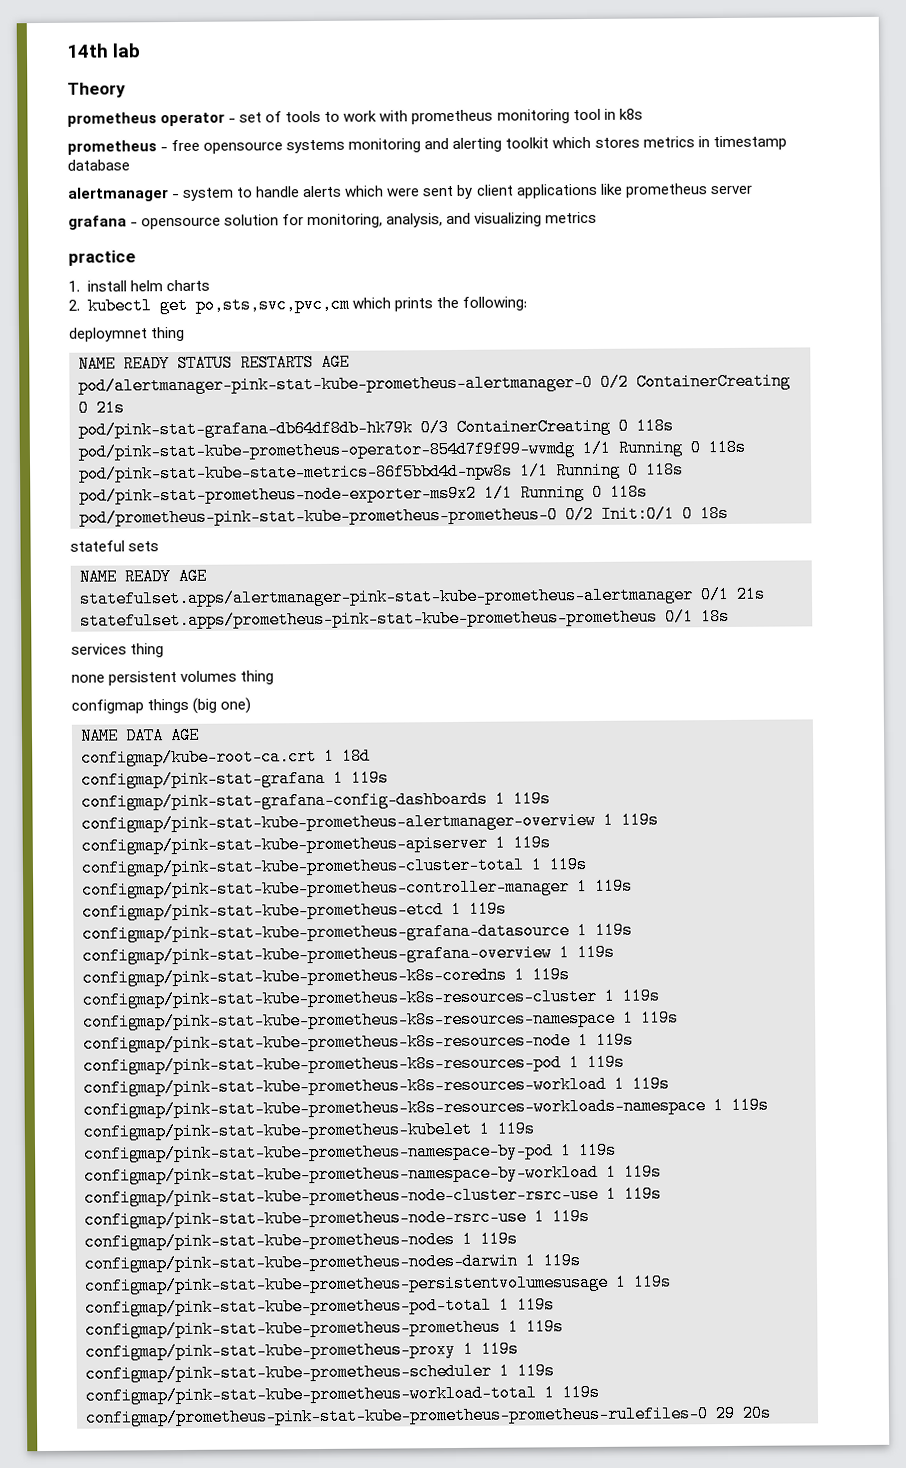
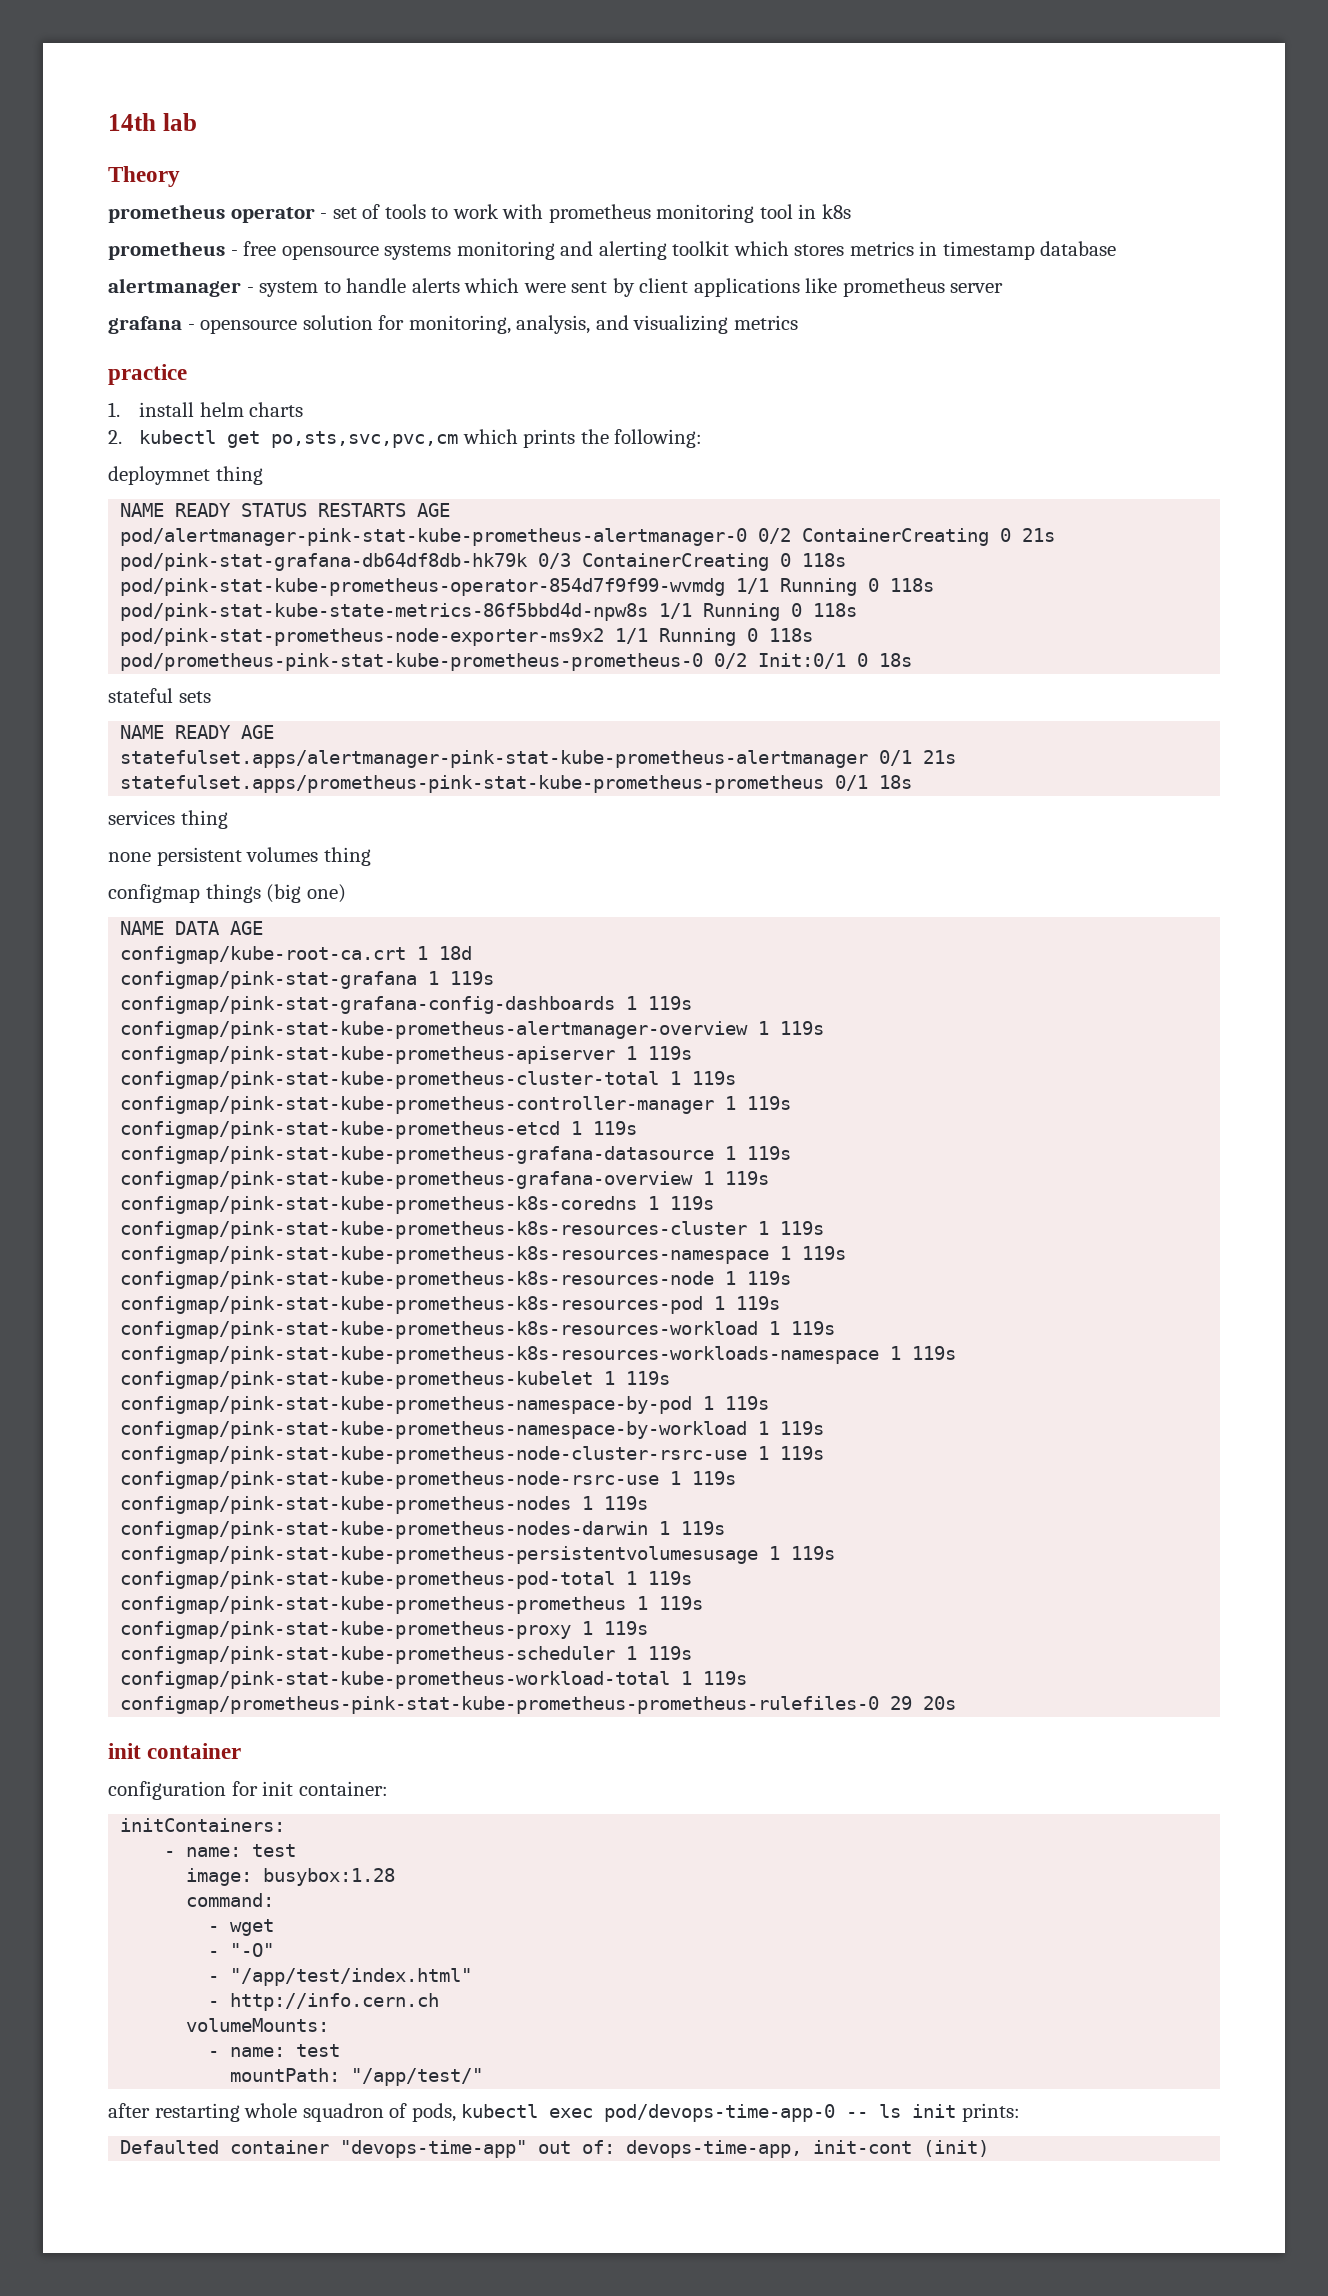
(772, 1413) none -> [108,1743,242,1759] [108,1781,388,1800] [120,1818,286,1832] [164,1844,297,1857] [186,1868,396,1886] [186,1893,275,1907] [208,1919,275,1936] [208,1943,275,1957] [208,1968,473,1986] [208,1993,440,2011] [186,2018,330,2032] [208,2044,341,2057] [230,2068,484,2086] [108,2103,1020,2122] [120,2140,990,2158] // init container // configuration for init container: // initContainers: // - name: test // image: busybox:1.28 // command: // - wget // - "-O" // - "/app/test/index.html" // - http://info.cern.ch // volumeMounts: // - name: test // mountPath: "/app/test/" // after restarting whole squadron of pods, kubectl exec pod/devops-time-app-0 -- ls init prints: // Defaulted container "devops-time-app" out of: devops-time-app, init-cont (init)

